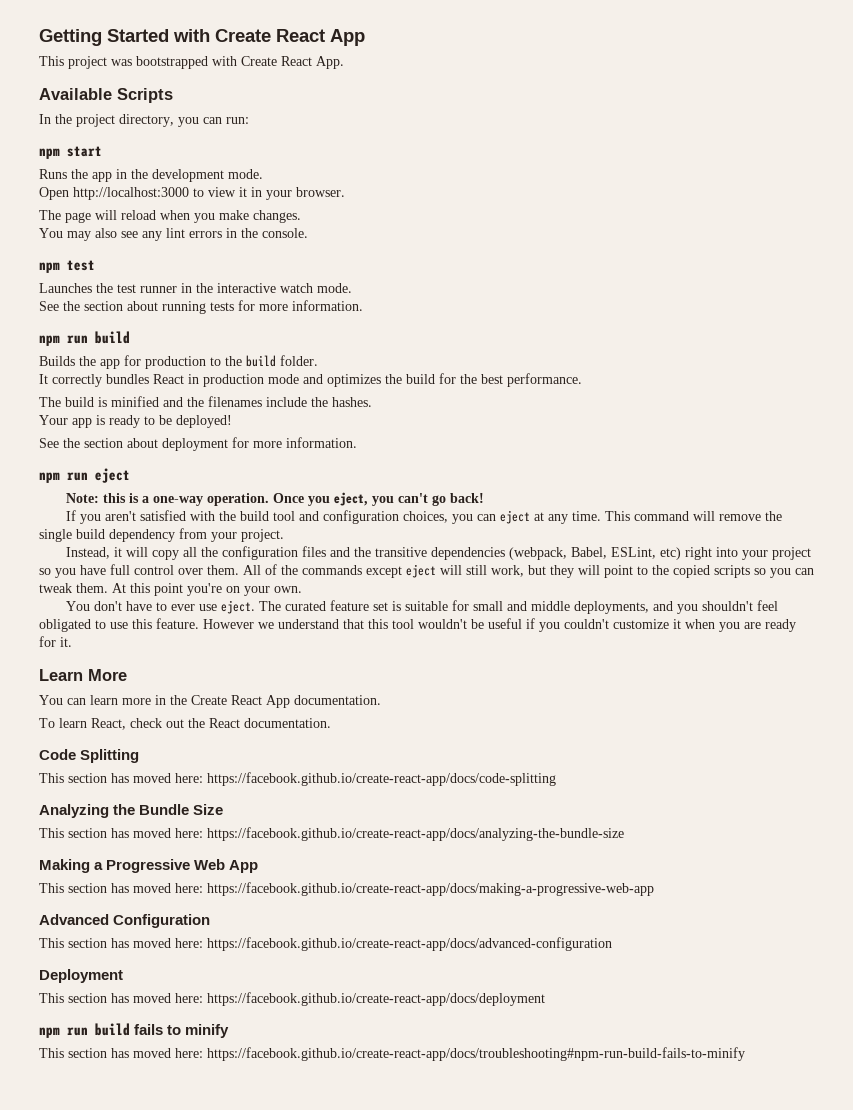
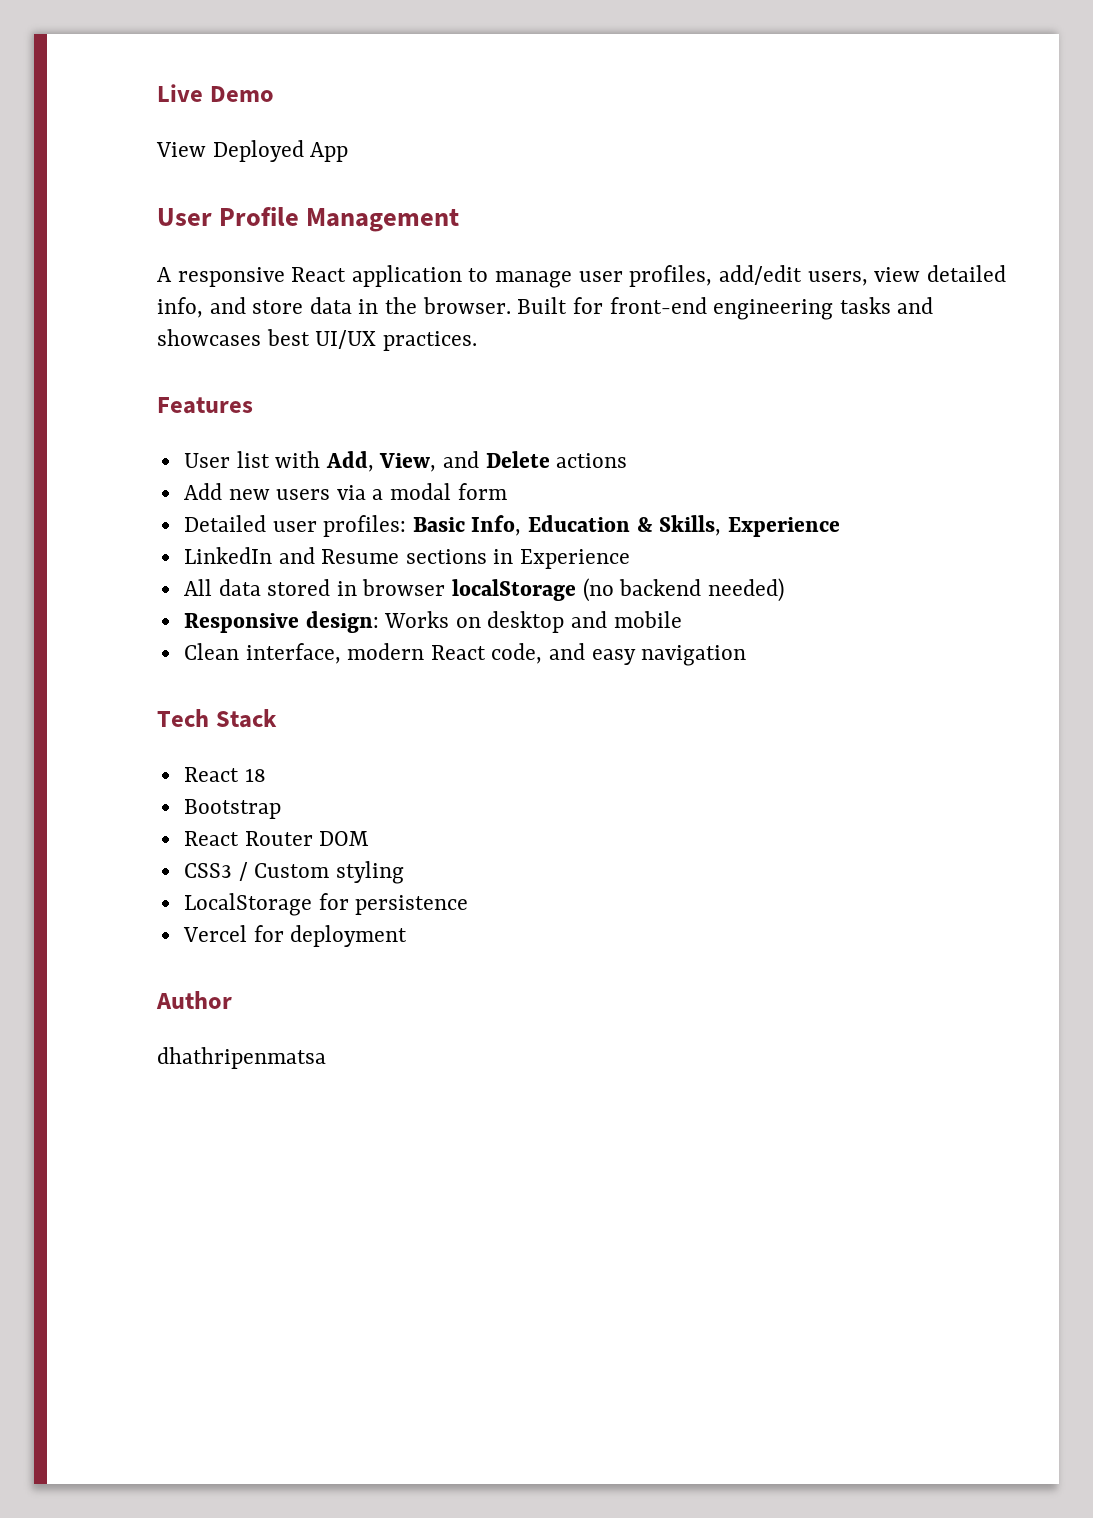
[39,29,365,46] [39,56,344,69] [39,88,173,103] [39,114,249,127] [39,146,102,159] [39,169,263,182] [39,187,345,200] [39,210,301,223] [39,228,308,241] [39,260,95,273] [39,283,352,293] [39,300,363,314] [39,331,130,346] [39,355,318,369] [39,373,582,387] [39,396,372,407] [39,415,232,428] [39,437,357,451] [39,468,130,483] [65,492,484,506] [65,510,782,524] [39,528,284,542] [65,546,811,560] [39,564,814,578] [39,583,302,596] [65,600,778,614] [39,618,796,632] [39,636,72,647] [39,669,127,681] [39,695,381,708] [39,718,331,730] [39,749,140,763] [39,772,556,786] [39,804,224,818] [39,827,624,841] [39,859,259,873] [39,882,654,896] [39,914,211,928] [39,937,612,951] [39,969,123,983] [39,992,545,1006] [39,1023,230,1038] [39,1047,745,1061] Getting Started with Create React App // This project was bootstrapped with Create React App. // Available Scripts // In the project directory, you can run: // npm start // Runs the app in the development mode. // Open http://localhost:3000 to view it in your browser. // The page will reload when you make changes. // You may also see any lint errors in the console. // npm test // Launches the test runner in the interactive watch mode. // See the section about running tests for more information. // npm run build // Builds the app for production to the build folder. // It correctly bundles React in production mode and optimizes the build for the best performance. // The build is minified and the filenames include the hashes. // Your app is ready to be deployed! // See the section about deployment for more information. // npm run eject // Note: this is a one-way operation. Once you eject, you can't go back! // If you aren't satisfied with the build tool and configuration choices, you can eject at any time. This command will remove the single build dependency from your project. // Instead, it will copy all the configuration files and the transitive dependencies (webpack, Babel, ESLint, etc) right into your project so you have full control over them. All of the commands except eject will still work, but they will point to the copied scripts so you can tweak them. At this point you're on your own. // You don't have to ever use eject. The curated feature set is suitable for small and middle deployments, and you shouldn't feel obligated to use this feature. However we understand that this tool wouldn't be useful if you couldn't customize it when you are ready for it. // Learn More // You can learn more in the Create React App documentation. // To learn React, check out the React documentation. // Code Splitting // This section has moved here: https://facebook.github.io/create-react-app/docs/code-splitting // Analyzing the Bundle Size // This section has moved here: https://facebook.github.io/create-react-app/docs/analyzing-the-bundle-size // Making a Progressive Web App // This section has moved here: https://facebook.github.io/create-react-app/docs/making-a-progressive-web-app // Advanced Configuration // This section has moved here: https://facebook.github.io/create-react-app/docs/advanced-configuration // Deployment // This section has moved here: https://facebook.github.io/create-react-app/docs/deployment // npm run build fails to minify // This section has moved here: https://facebook.github.io/create-react-app/docs/troubleshooting#npm-run-build-fails-to-minify -> [157,84,274,102] [156,140,349,162] [157,207,460,232] [157,265,1006,288] [157,297,934,320] [157,329,477,351] [157,397,253,414] [183,451,628,472] [183,483,507,500] [183,515,840,537] [183,547,631,569] [183,578,784,602] [183,611,682,633] [183,643,747,666] [157,709,277,728] [183,767,266,782] [183,799,281,819] [183,831,370,846] [183,861,404,884] [183,893,469,916] [182,925,408,947] [156,991,232,1009] [157,1047,326,1069] Live Demo // View Deployed App // User Profile Management // A responsive React application to manage user profiles, add/edit users, view detailed info, and store data in the browser. Built for front-end engineering tasks and showcases best UI/UX practices. // Features // User list with Add, View, and Delete actions // Add new users via a modal form // Detailed user profiles: Basic Info, Education & Skills, Experience // LinkedIn and Resume sections in Experience // All data stored in browser localStorage (no backend needed) // Responsive design: Works on desktop and mobile // Clean interface, modern React code, and easy navigation // Tech Stack // React 18 // Bootstrap // React Router DOM // CSS3 / Custom styling // LocalStorage for persistence // Vercel for deployment // Author // dhathripenmatsa

